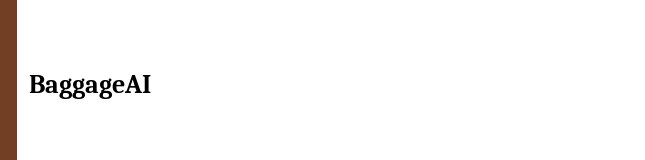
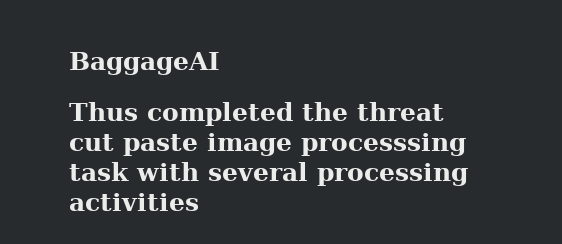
(151, 87) none -> [69,102,444,126] [69,133,466,156] [69,162,468,186] [69,193,199,211] // Thus completed the threat cut paste image processsing task with several processing activities

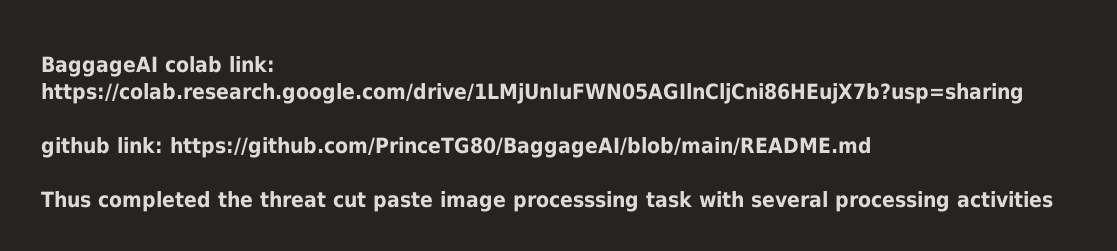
(220, 63) none -> [165,56,275,73] [41,83,1024,104] [41,137,872,158] colab link: https://colab.research.google.com/drive/1LMjUnIuFWN05AGIlnCljCni86HEujX7b?usp=sharing // github link: https://github.com/PrinceTG80/BaggageAI/blob/main/README.md

